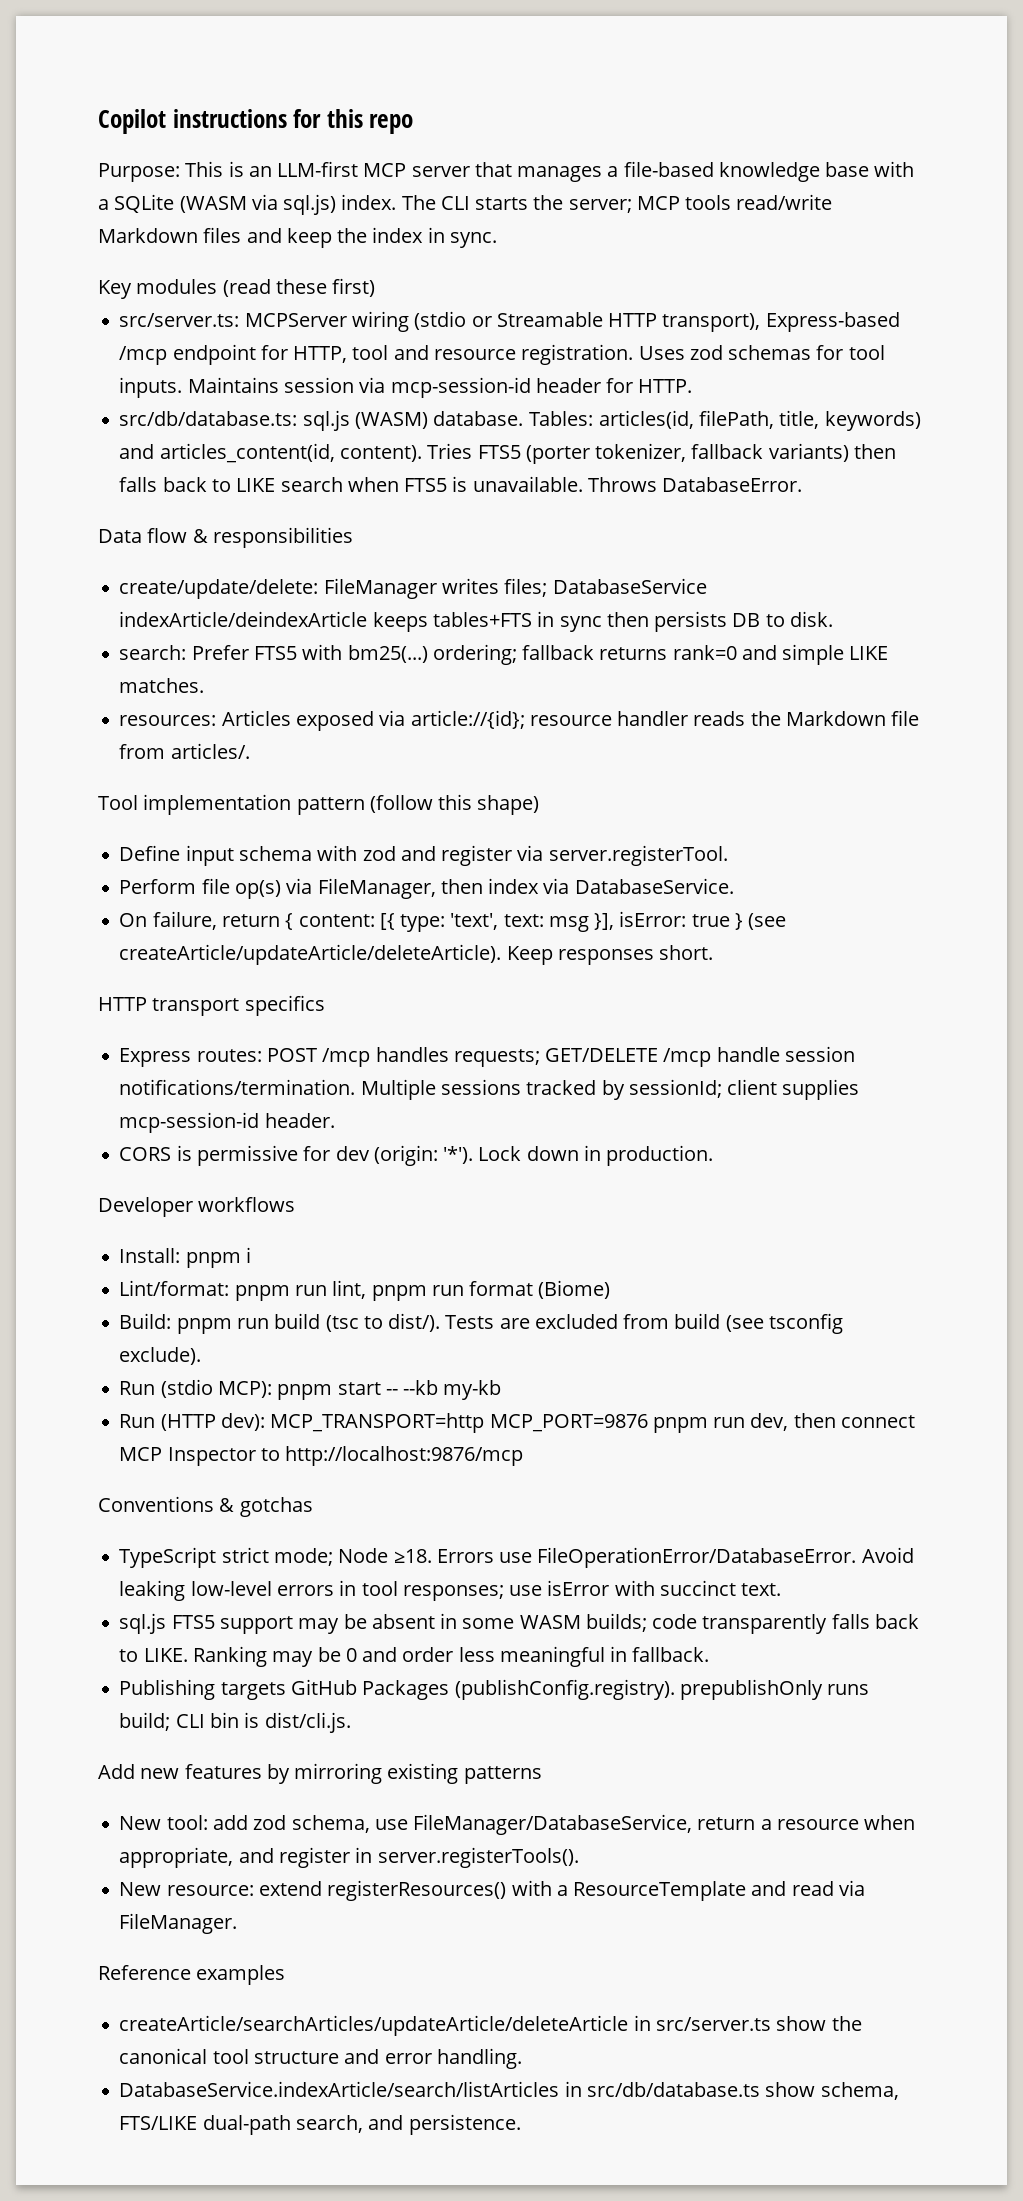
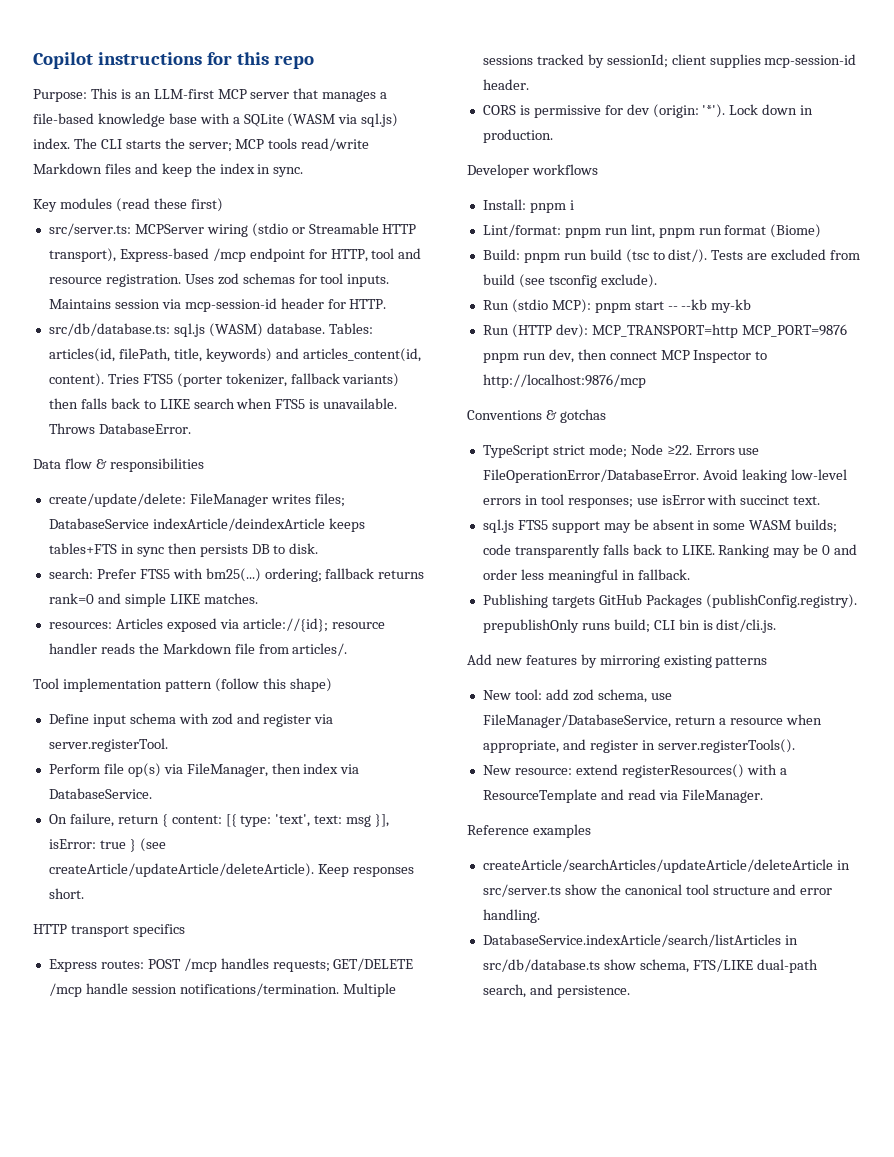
[393,1549,432,1563] ≥18. -> [666,445,692,455] ≥22.

